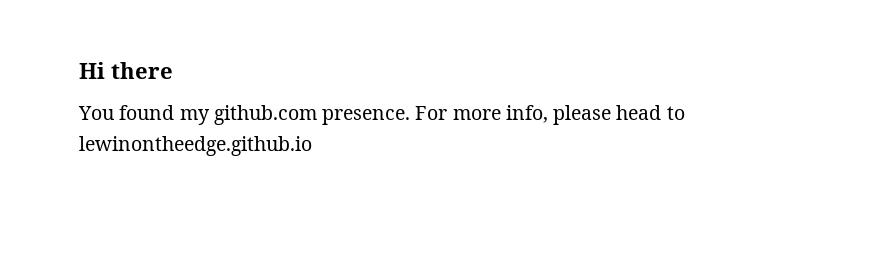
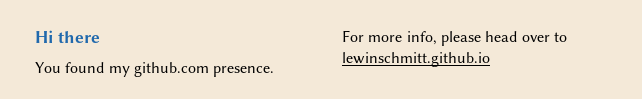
[666,106,685,120] [79,136,312,156] to lewinontheedge.github.io -> [521,32,567,42] [342,52,490,67] over to lewinschmitt.github.io

